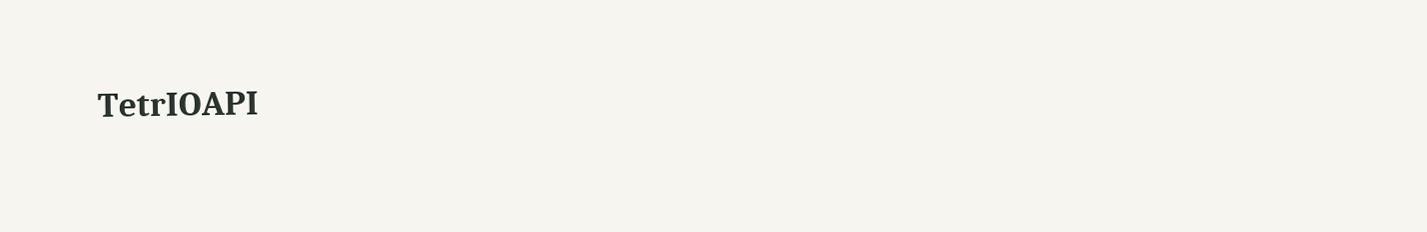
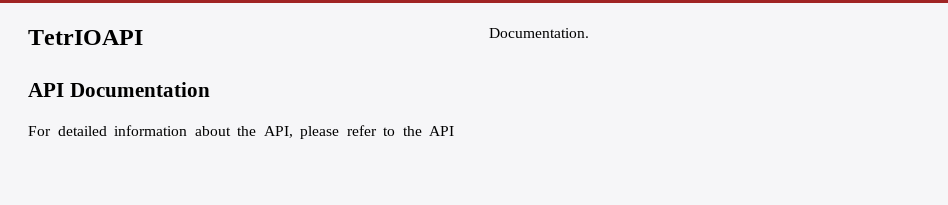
(259, 104) none -> [28,82,210,97] [28,125,454,139] [489,28,589,38] // API Documentation // For detailed information about the API, please refer to the API Documentation.

